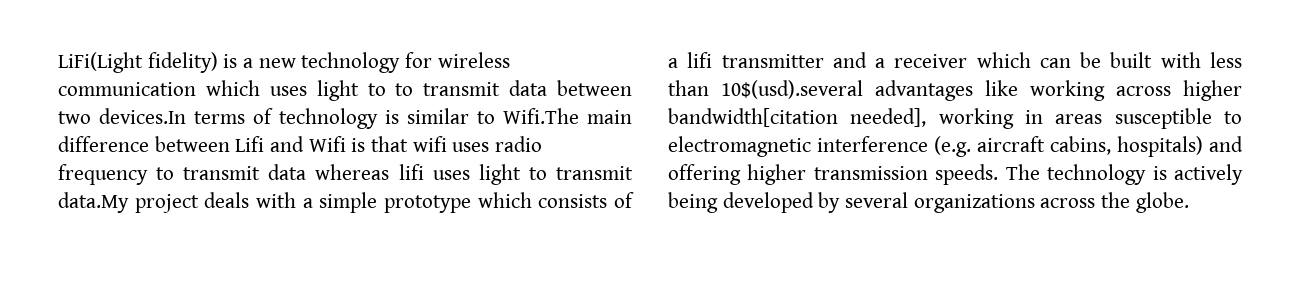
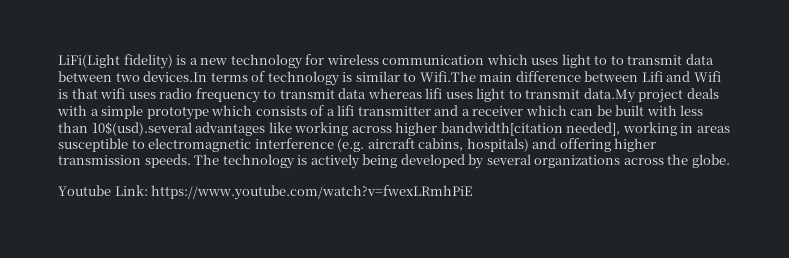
(1189, 202) none -> [58,185,473,200] // Youtube Link: https://www.youtube.com/watch?v=fwexLRmhPiE

